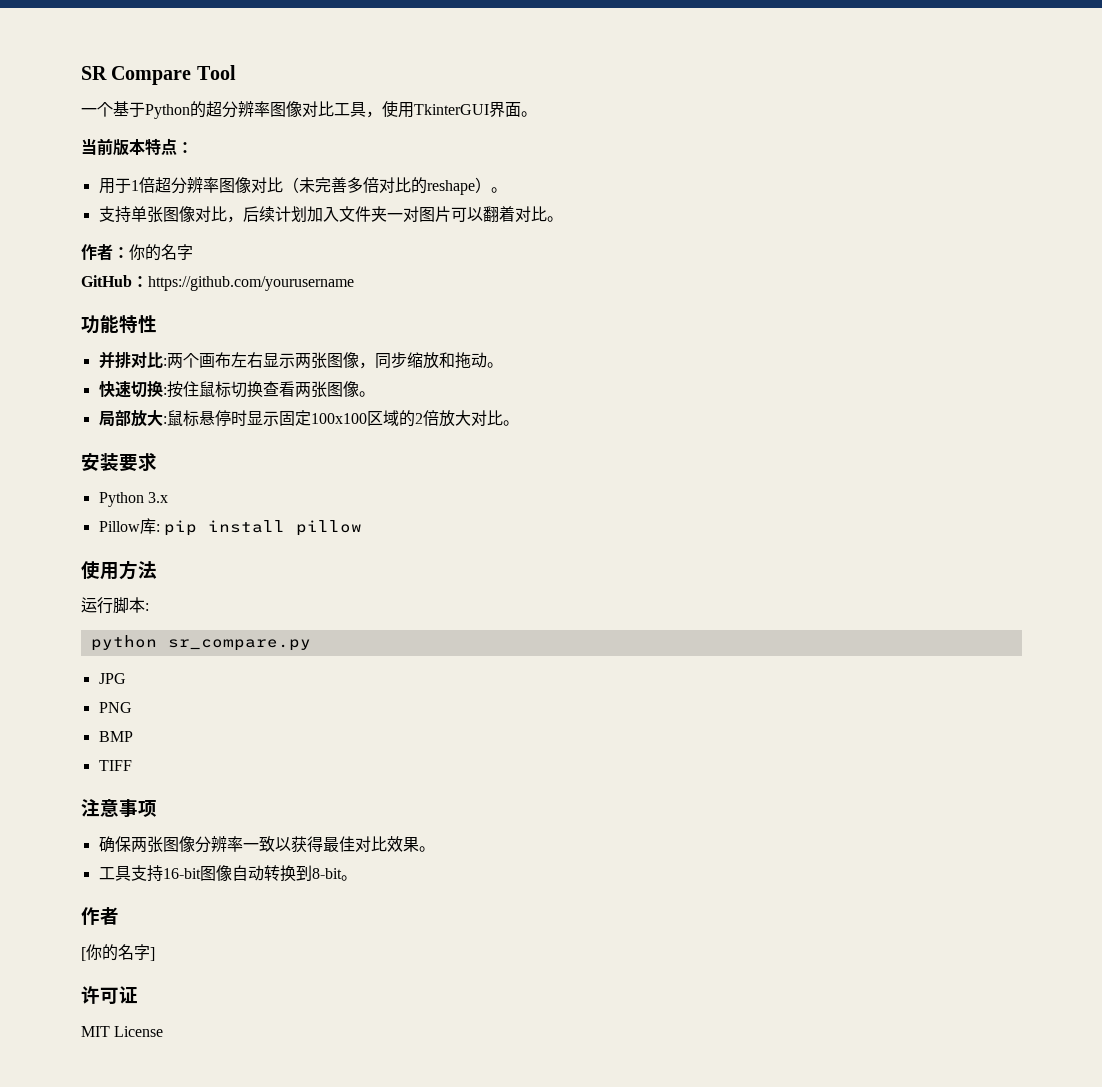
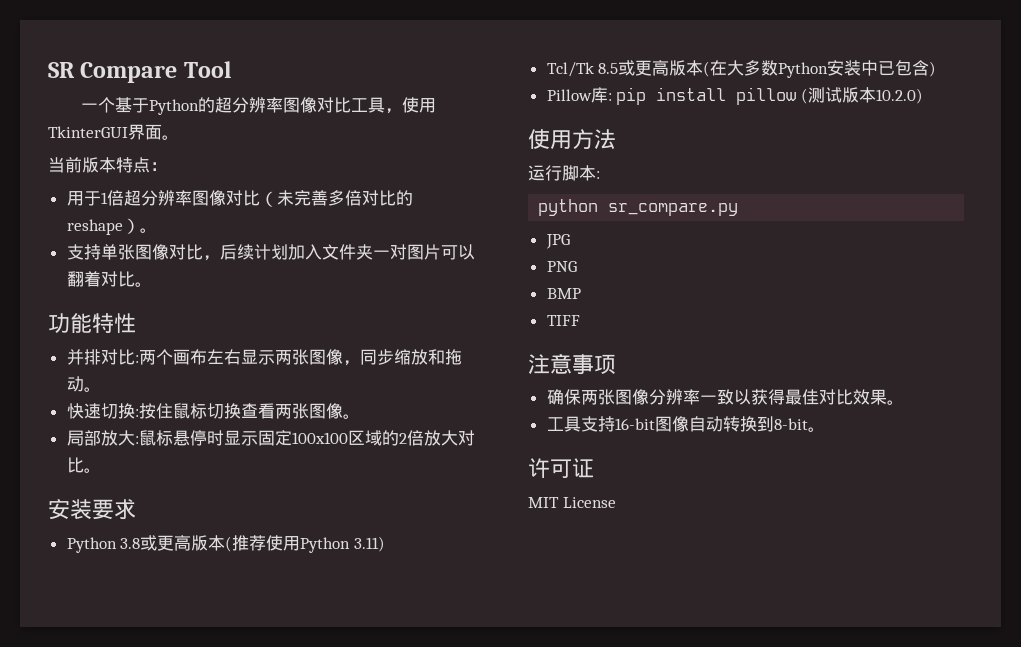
[81,244,193,261] [81,275,354,291] // 作者：你的名字 // GitHub：https://github.com/yourusername -> (152, 284) none
[147,492,168,503] 3.x -> [120,535,385,553] [546,60,937,78] 3.8或更高版本(推荐使用Python 3.11) // Tcl/Tk 8.5或更高版本(在大多数Python安装中已包含)
(362, 528) none -> [800,87,923,104] (测试版本10.2.0)
[81,907,119,925] [81,944,155,961] // 作者 // [你的名字] -> (825, 429) none

